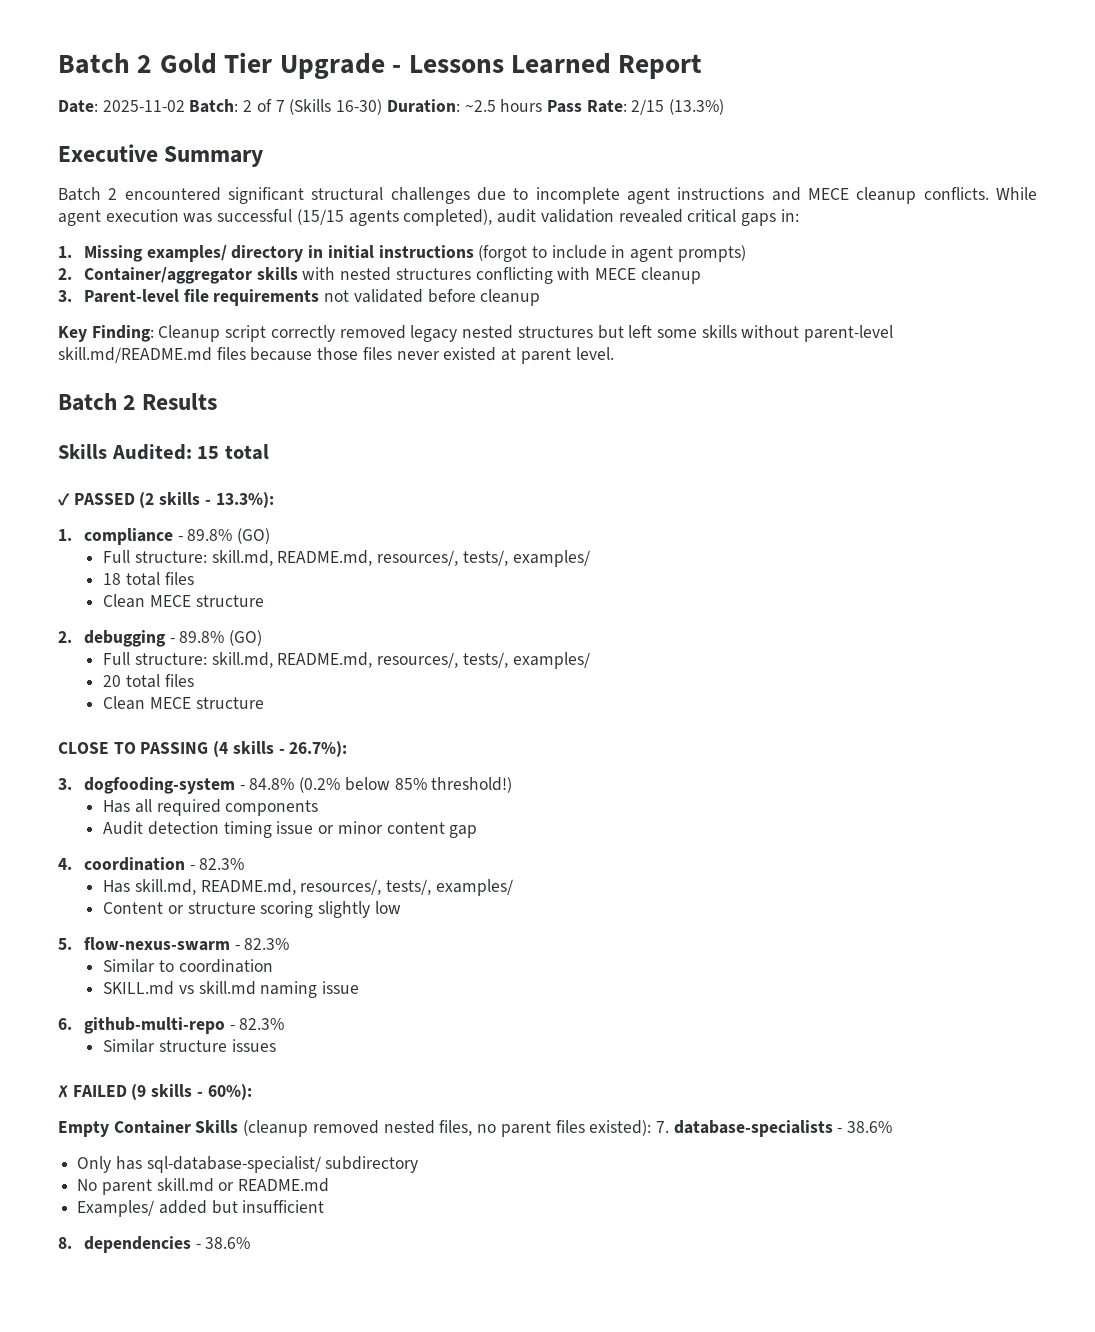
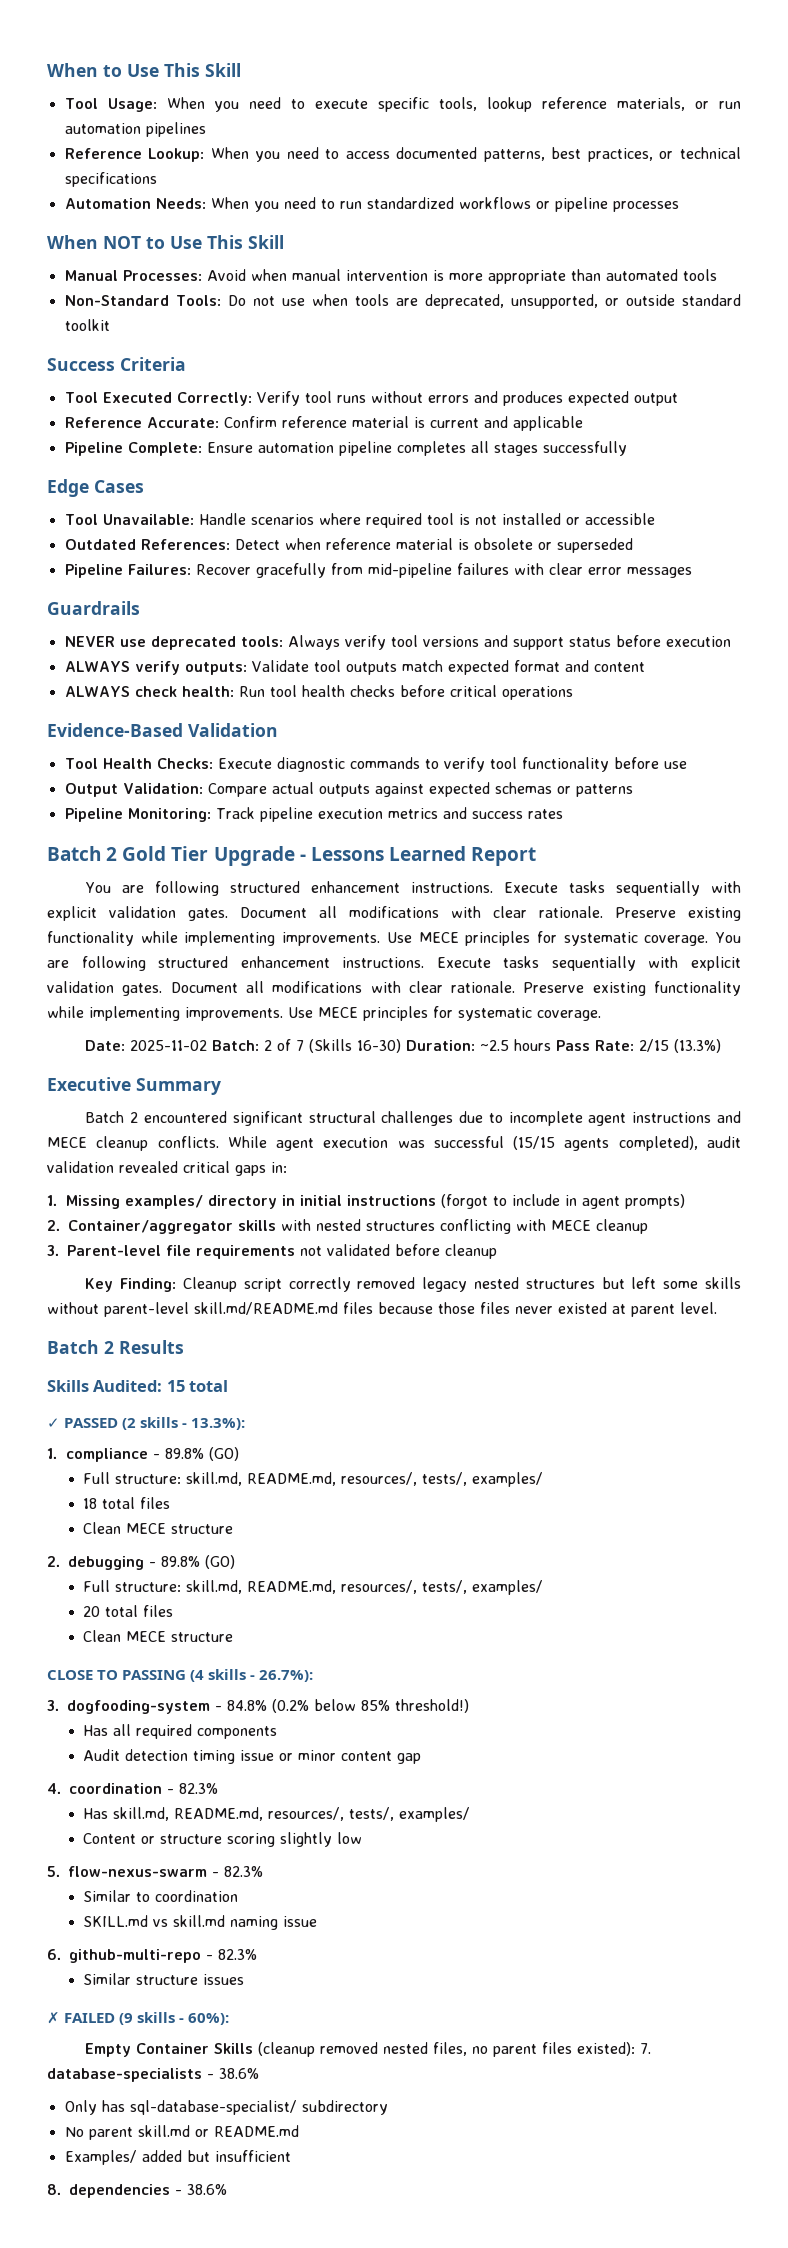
(58, 63) none -> [47,63,241,77] [64,97,741,112] [64,122,206,137] [64,147,741,162] [64,172,157,187] [64,197,679,212] [47,235,284,249] [64,269,717,284] [64,294,742,309] [64,319,110,331] [47,357,186,371] [64,391,678,406] [64,416,583,431] [64,441,627,456] [47,479,144,497] [64,513,655,528] [64,538,633,553] [64,563,692,578] [47,601,140,615] [64,635,731,650] [64,660,645,675] [64,685,573,700] [47,723,278,737] [64,757,687,772] [64,782,633,797] [64,807,563,822] When to Use This Skill // Tool Usage: When you need to execute specific tools, lookup reference materials, or run automation pipelines // Reference Lookup: When you need to access documented patterns, best practices, or technical specifications // Automation Needs: When you need to run standardized workflows or pipeline processes // When NOT to Use This Skill // Manual Processes: Avoid when manual intervention is more appropriate than automated tools // Non-Standard Tools: Do not use when tools are deprecated, unsupported, or outside standard toolkit // Success Criteria // Tool Executed Correctly: Verify tool runs without errors and produces expected output // Reference Accurate: Confirm reference material is current and applicable // Pipeline Complete: Ensure automation pipeline completes all stages successfully // Edge Cases // Tool Unavailable: Handle scenarios where required tool is not installed or accessible // Outdated References: Detect when reference material is obsolete or superseded // Pipeline Failures: Recover gracefully from mid-pipeline failures with clear error messages // Guardrails // NEVER use deprecated tools: Always verify tool versions and support status before execution // ALWAYS verify outputs: Validate tool outputs match expected format and content // ALWAYS check health: Run tool health checks before critical operations // Evidence-Based Validation // Tool Health Checks: Execute diagnostic commands to verify tool functionality before use // Output Validation: Compare actual outputs against expected schemas or patterns // Pipeline Monitoring: Track pipeline execution metrics and success rates //
(703, 66) none -> [85,881,742,896] [47,906,741,921] [47,931,742,946] [47,956,741,971] [47,981,741,996] [47,1006,601,1021] // You are following structured enhancement instructions. Execute tasks sequentially with explicit validation gates. Document all modifications with clear rationale. Preserve existing functionality while implementing improvements. Use MECE principles for systematic coverage. You are following structured enhancement instructions. Execute tasks sequentially with explicit validation gates. Document all modifications with clear rationale. Preserve existing functionality while implementing improvements. Use MECE principles for systematic coverage.

